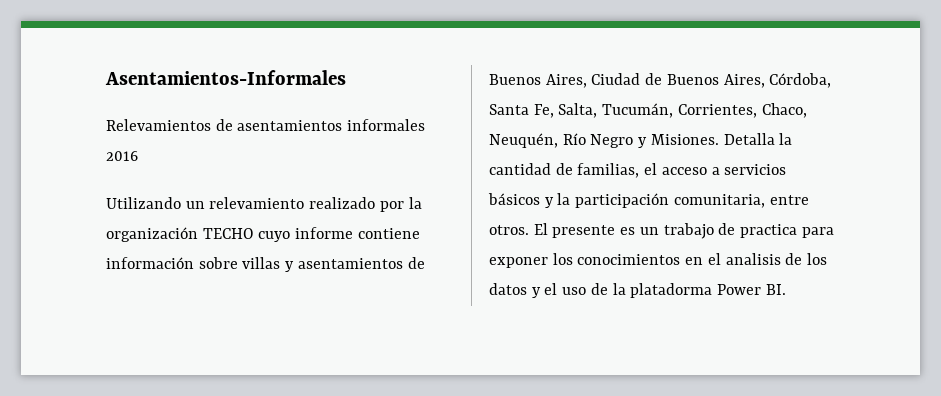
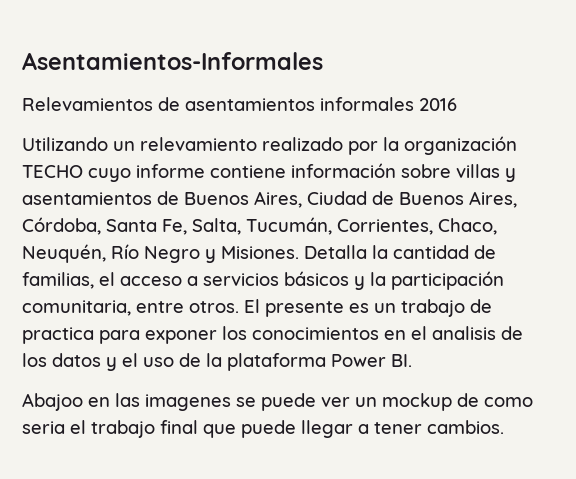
[630,283,713,298] platadorma -> [227,353,326,371] plataforma
(786, 289) none -> [22,393,533,411] [22,420,504,438] // Abajoo en las imagenes se puede ver un mockup de como seria el trabajo final que puede llegar a tener cambios.

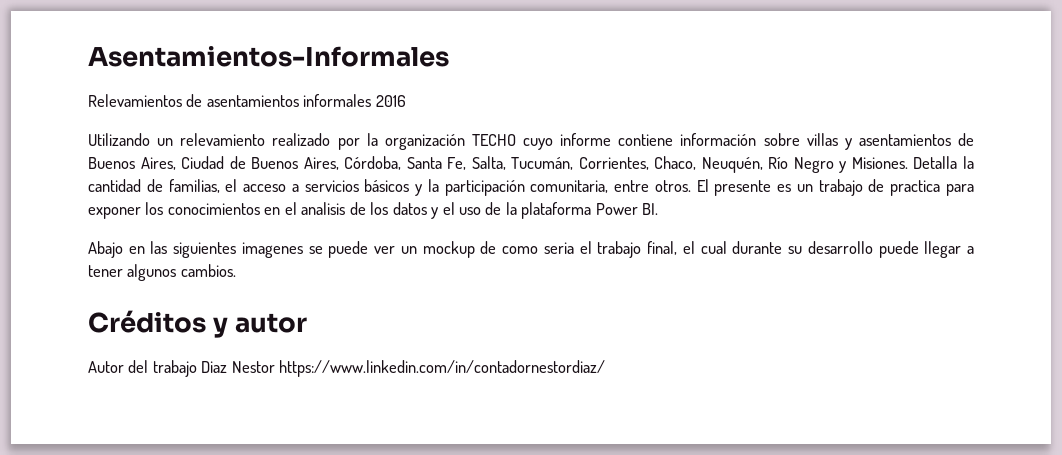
[22,393,83,411] Abajoo -> [88,241,123,258] Abajo
(140, 400) none -> [173,242,237,258] siguientes
[160,420,236,438] final que -> [647,241,873,255] final, el cual durante su desarrollo
(422, 428) none -> [127,264,177,281] algunos
(504, 427) none -> [88,310,308,338] [88,360,606,377] // Créditos y autor // Autor del trabajo Diaz Nestor https://www.linkedin.com/in/contadornestordiaz/

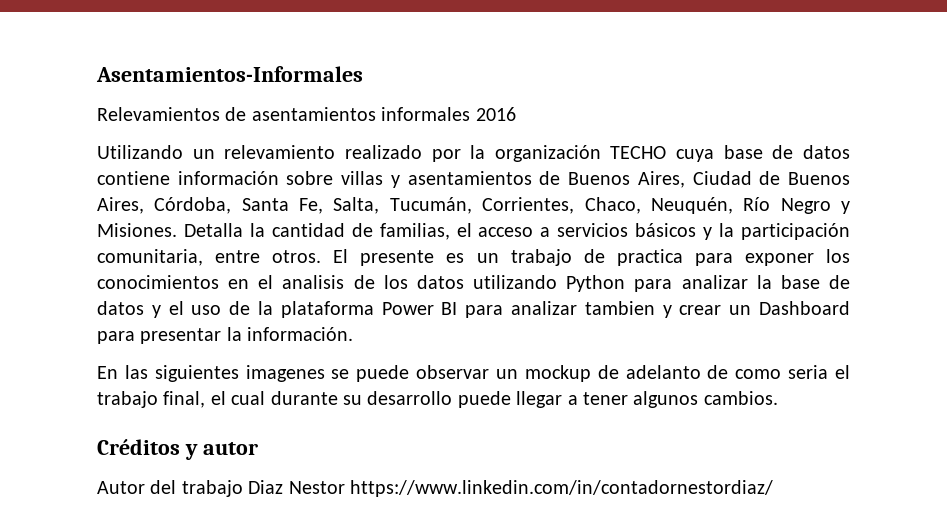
[523,133,612,150] cuyo informe -> [676,145,850,162] cuya base de datos
(427, 208) none -> [473,275,851,292] [97,301,144,315] utilizando Python para analizar la base de datos
[642,203,659,215] [88,241,145,258] BI. // Abajo en -> [441,301,850,318] [97,327,354,344] [97,366,118,379] BI para analizar tambien y crear un Dashboard para presentar la información. // En
[374,246,396,254] ver -> [416,365,490,379] observar
(497, 247) none -> [625,365,729,379] adelanto de

